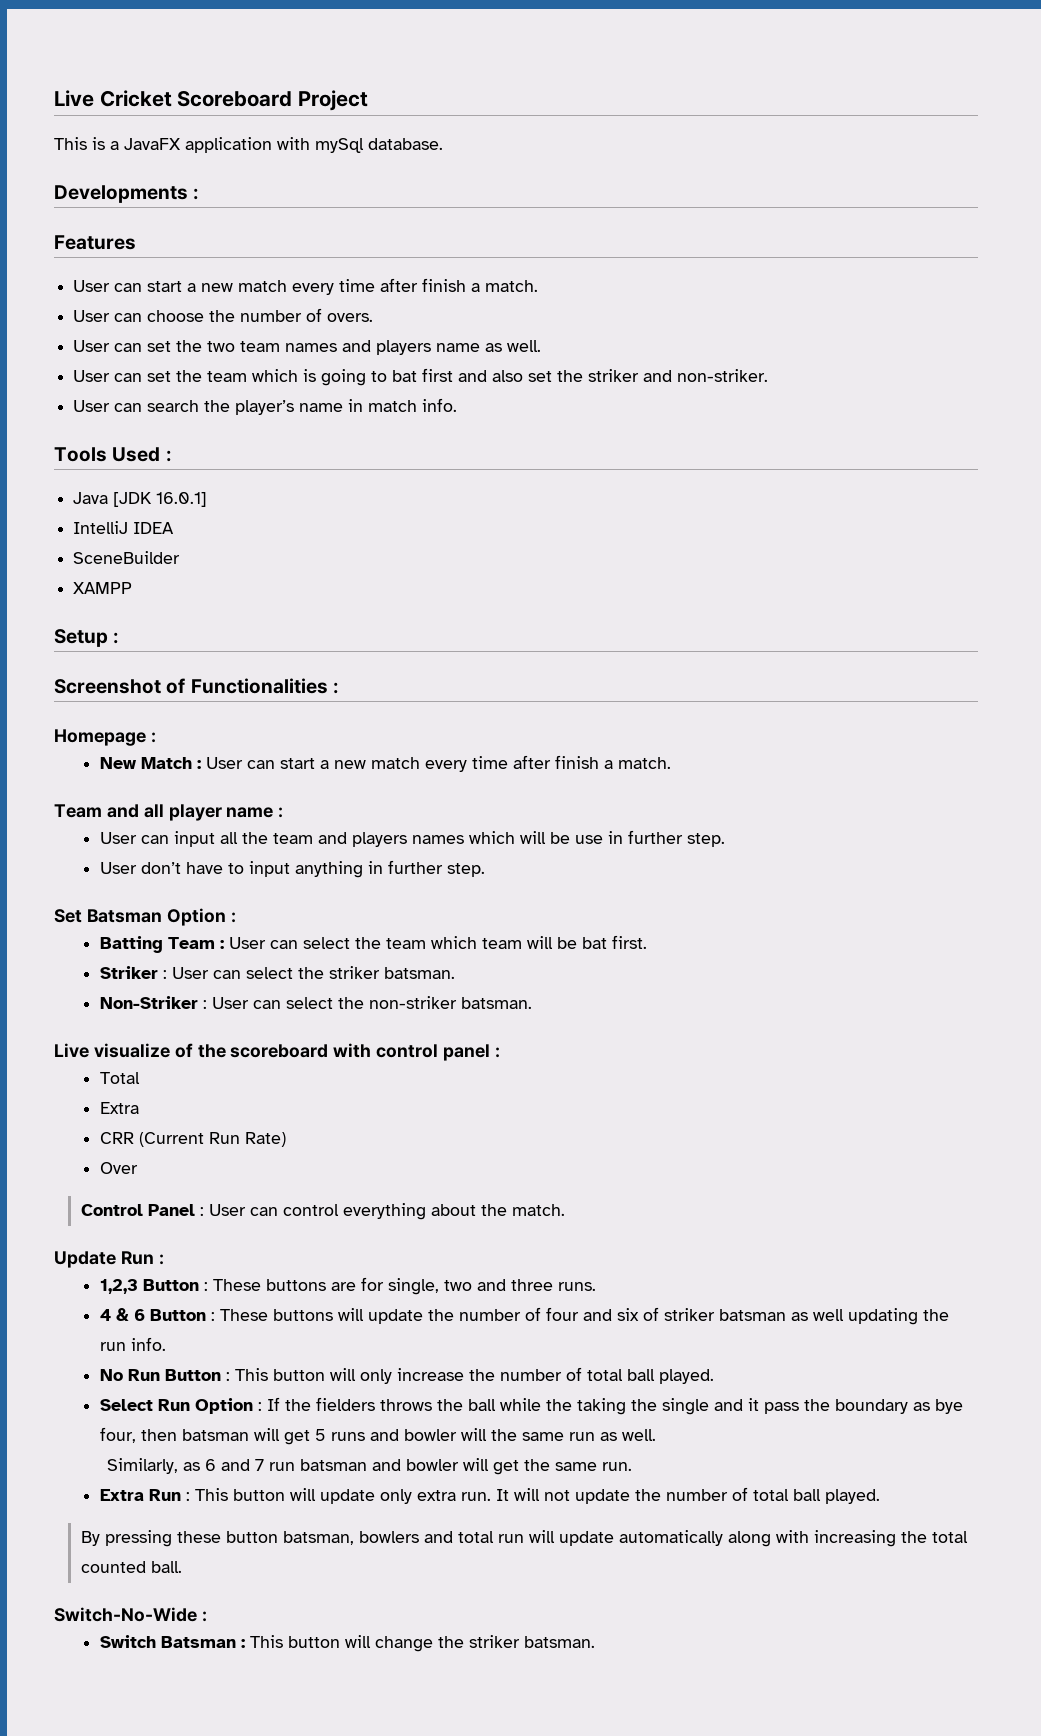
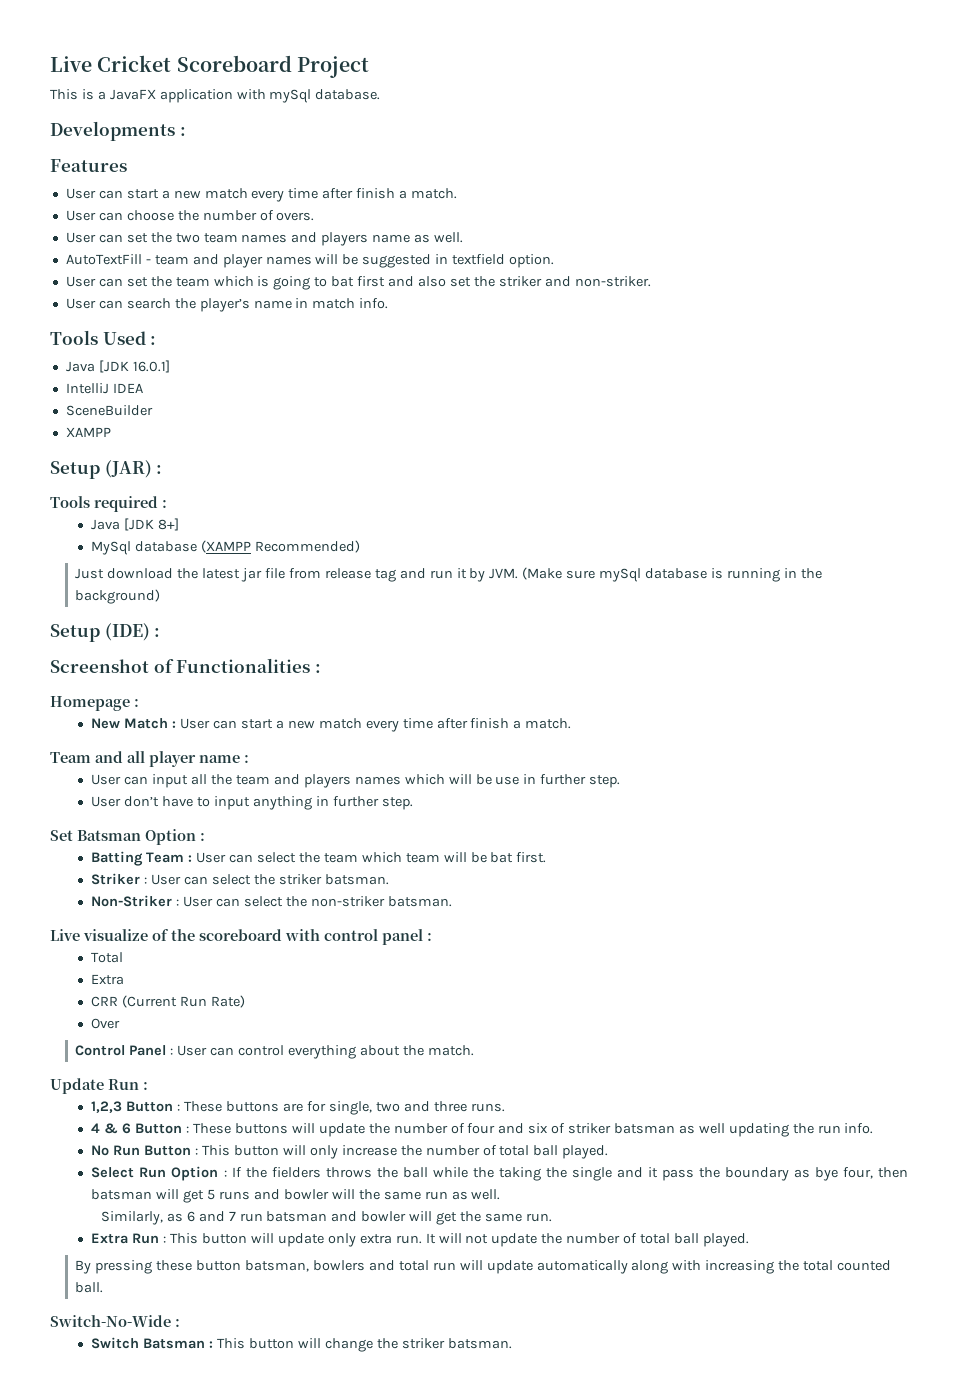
(542, 346) none -> [65,254,555,268] // AutoTextFill - team and player names will be suggested in textfield option.
(108, 638) none -> [104,460,163,478] [50,496,167,512] [91,518,180,531] [91,540,361,555] [75,567,822,582] [75,589,161,604] [50,623,150,642] (JAR) : // Tools required : // Java [JDK 8+] // MySql database (XAMPP Recommended) // Just download the latest jar file from release tag and run it by JVM. (Make sure mySql database is running in the background) // Setup (IDE)

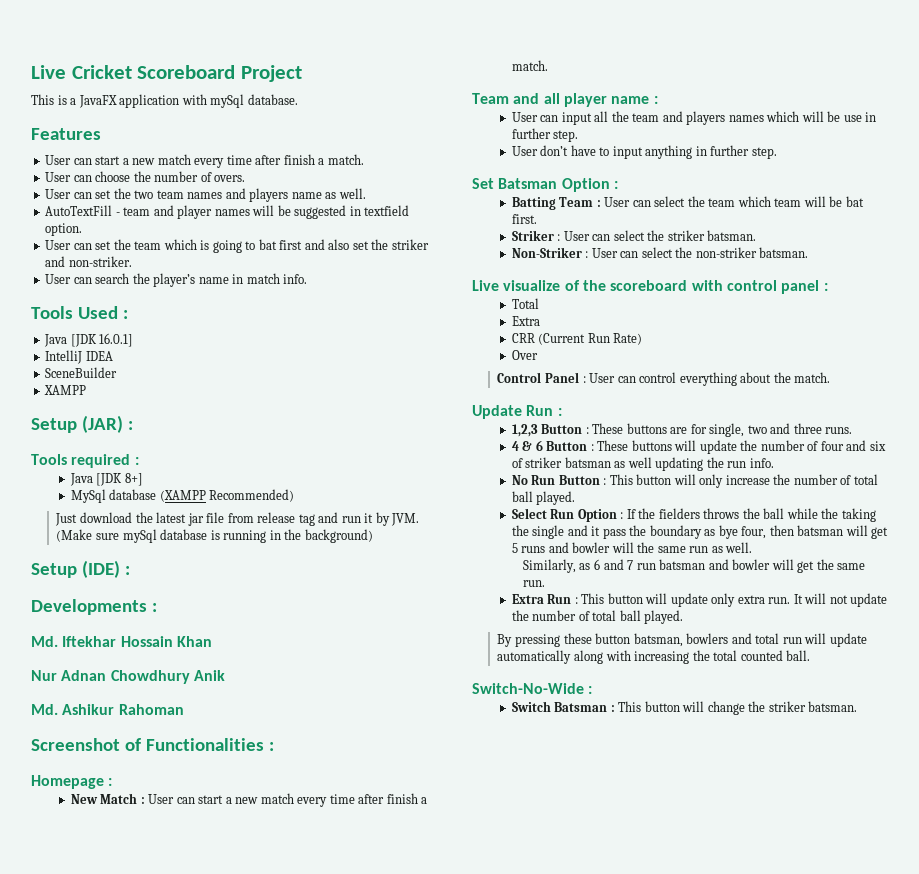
[50,121,186,141] // Developments : -> (298, 99) none
(161, 632) none -> [31,599,157,615] [31,636,212,647] [31,670,225,684] [31,704,184,715] // Developments : // Md. Iftekhar Hossain Khan // Nur Adnan Chowdhury Anik // Md. Ashikur Rahoman

